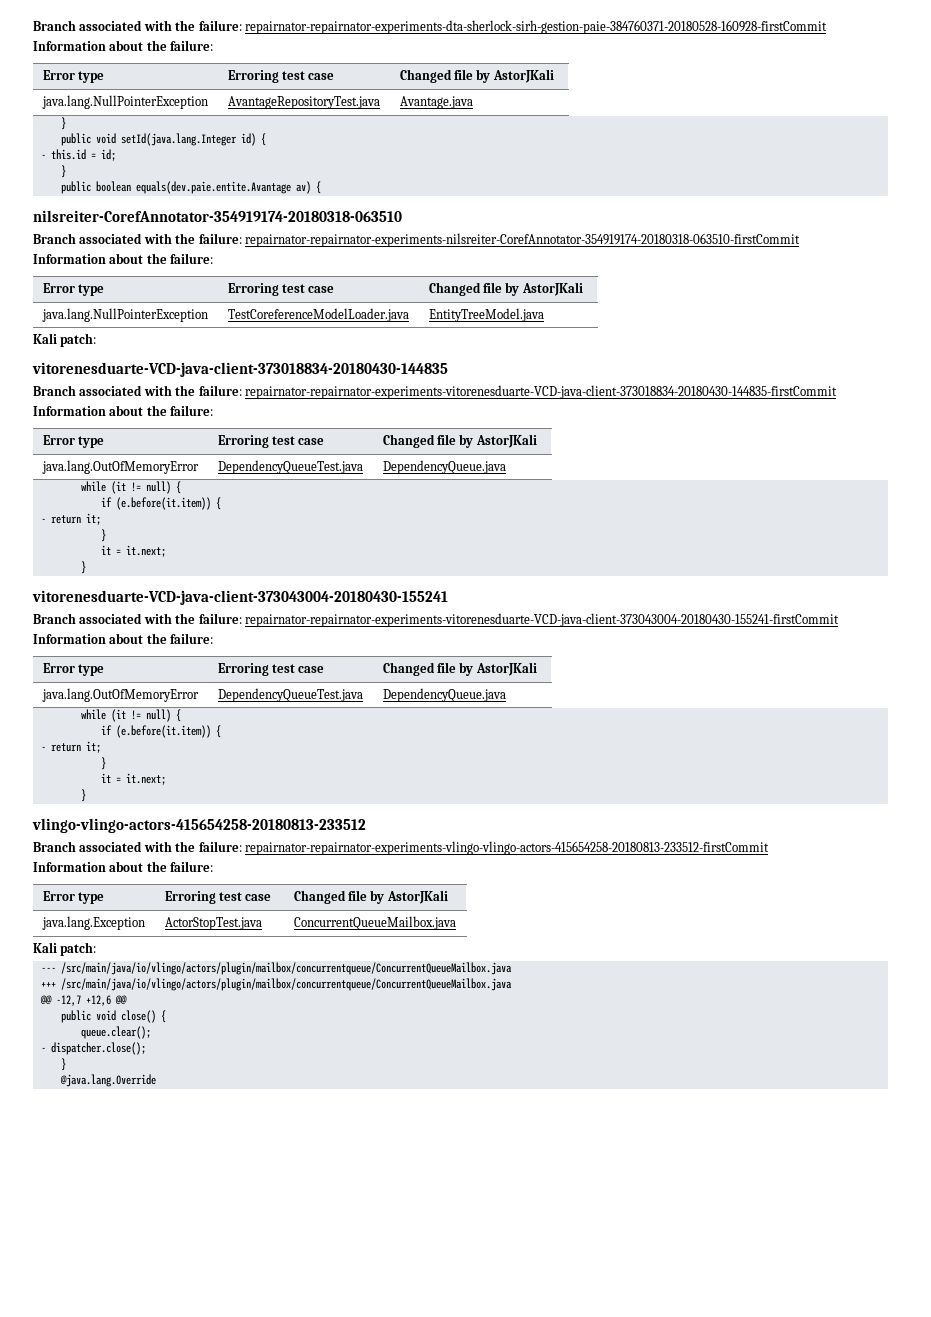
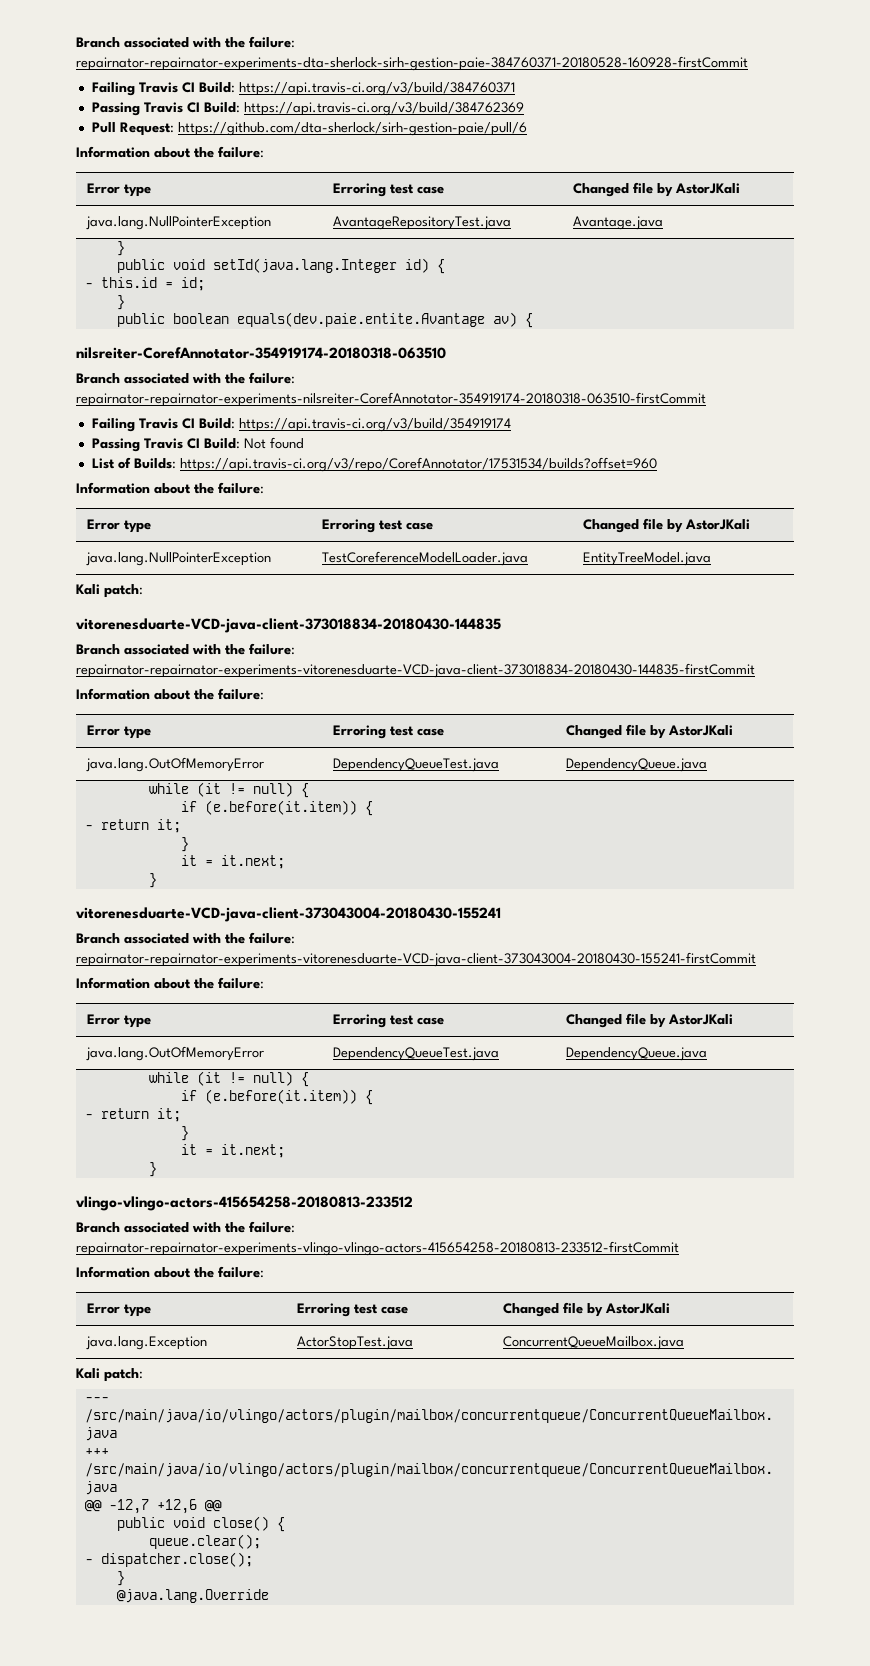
(827, 27) none -> [91,82,515,96] [91,102,524,116] [91,122,527,136] // Failing Travis CI Build: https://api.travis-ci.org/v3/build/384760371 // Passing Travis CI Build: https://api.travis-ci.org/v3/build/384762369 // Pull Request: https://github.com/dta-sherlock/sirh-gestion-paie/pull/6
(800, 240) none -> [91,418,511,432] [91,437,304,452] [91,457,657,472] // Failing Travis CI Build: https://api.travis-ci.org/v3/build/354919174 // Passing Travis CI Build: Not found // List of Builds: https://api.travis-ci.org/v3/repo/CorefAnnotator/17531534/builds?offset=960

